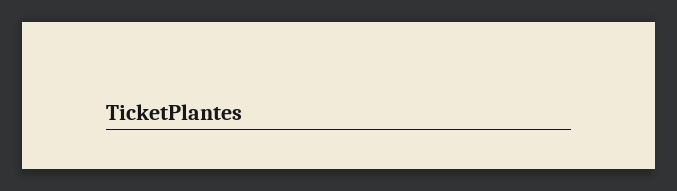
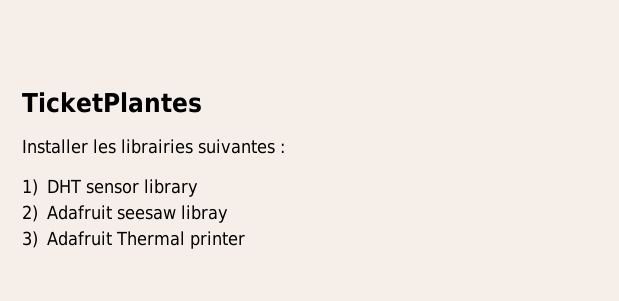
(242, 112) none -> [22,139,285,154] [22,179,198,197] [22,205,228,223] [22,231,245,249] // Installer les librairies suivantes : // 1) DHT sensor library // 2) Adafruit seesaw libray // 3) Adafruit Thermal printer

